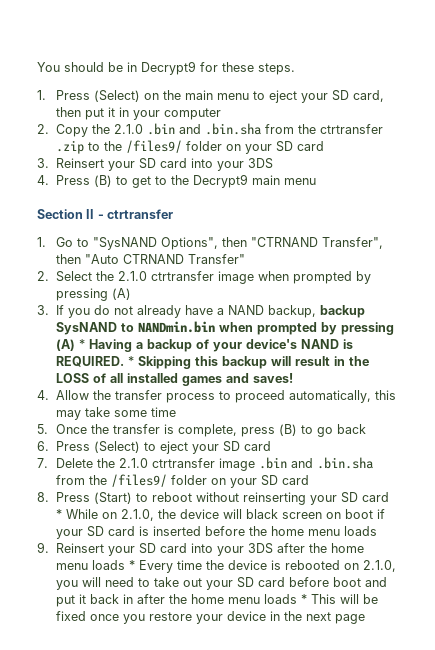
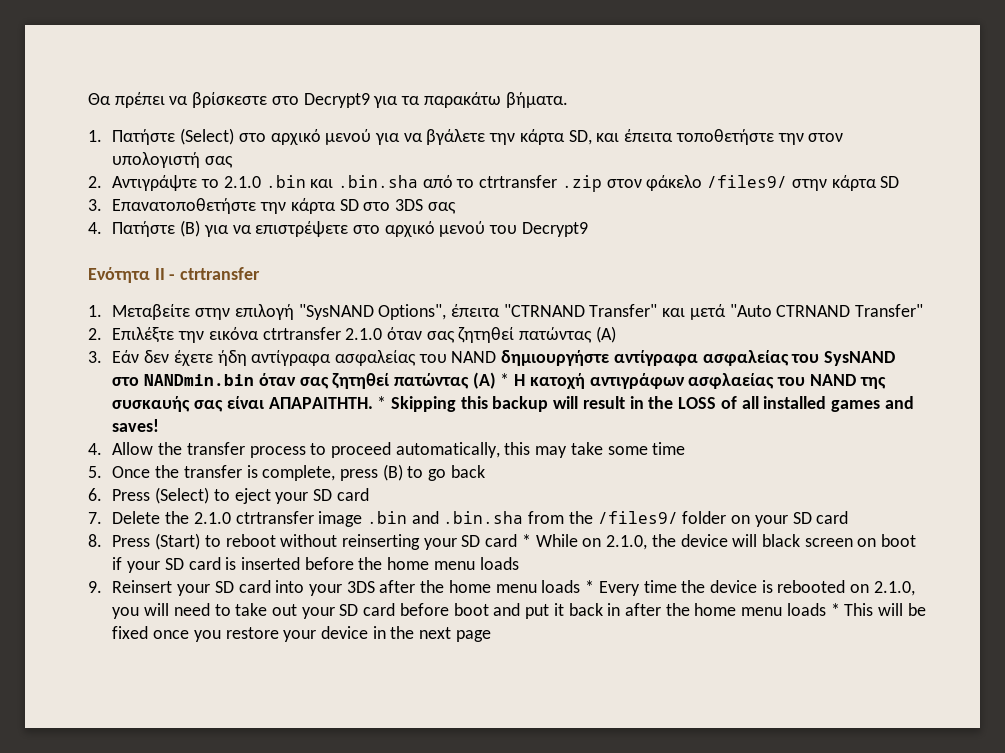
[37,61,295,75] [37,90,384,103] [55,107,221,120] [37,123,383,137] [55,140,324,154] [37,158,273,171] [37,174,316,188] [37,209,174,219] [37,237,383,250] [55,254,245,264] [37,271,371,284] [55,288,131,301] [37,305,365,318] [55,321,394,335] [55,339,353,352] [55,356,124,367] You should be in Decrypt9 for these steps. // 1. Press (Select) on the main menu to eject your SD card, then put it in your computer // 2. Copy the 2.1.0 .bin and .bin.sha from the ctrtransfer .zip to the /files9/ folder on your SD card // 3. Reinsert your SD card into your 3DS // 4. Press (B) to get to the Decrypt9 main menu // Section II - ctrtransfer // 1. Go to "SysNAND Options", then "CTRNAND Transfer", then "Auto CTRNAND Transfer" // 2. Select the 2.1.0 ctrtransfer image when prompted by pressing (A) // 3. If you do not already have a NAND backup, backup SysNAND to NANDmin.bin when prompted by pressing (A) * Having a backup of your device's NAND is REQUIRED. -> [88,92,568,108] [88,128,844,145] [112,152,234,168] [88,175,900,192] [88,198,456,214] [88,220,588,237] [88,267,261,283] [88,304,924,320] [88,326,616,343] [88,350,896,366] [112,372,886,389] [112,396,373,412] Θα πρέπει να βρίσκεστε στο Decrypt9 για τα παρακάτω βήματα. // 1. Πατήστε (Select) στο αρχικό μενού για να βγάλετε την κάρτα SD, και έπειτα τοποθετήστε την στον υπολογιστή σας // 2. Αντιγράψτε το 2.1.0 .bin και .bin.sha από το ctrtransfer .zip στον φάκελο /files9/ στην κάρτα SD // 3. Επανατοποθετήστε την κάρτα SD στο 3DS σας // 4. Πατήστε (Β) για να επιστρέψετε στο αρχικό μενού του Decrypt9 // Ενότητα II - ctrtransfer // 1. Μεταβείτε στην επιλογή "SysNAND Options", έπειτα "CTRNAND Transfer" και μετά "Auto CTRNAND Transfer" // 2. Επιλέξτε την εικόνα ctrtransfer 2.1.0 όταν σας ζητηθεί πατώντας (A) // 3. Εάν δεν έχετε ήδη αντίγραφα ασφαλείας του NAND δημιουργήστε αντίγραφα ασφαλείας του SysNAND στο NANDmin.bin όταν σας ζητηθεί πατώντας (A) * Η κατοχή αντιγράφων ασφλαείας του NAND της συσκαυής σας είναι ΑΠΑΡΑΙΤΗΤΗ.

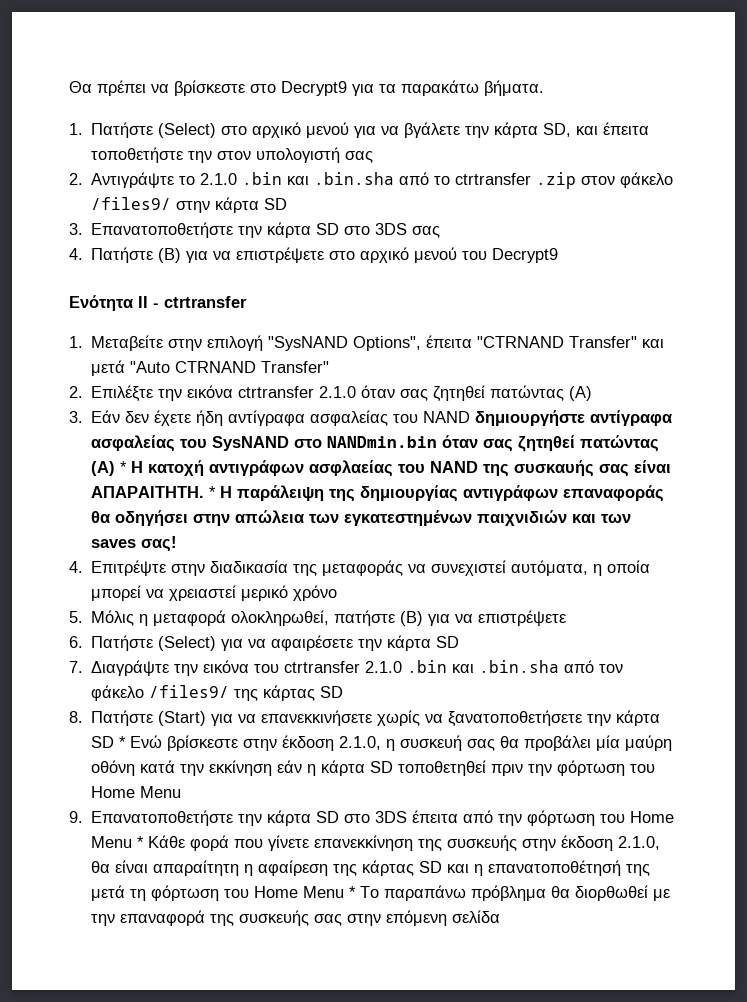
[390,396,914,412] [112,419,160,432] [88,442,686,458] [88,464,485,481] [88,487,369,504] Skipping this backup will result in the LOSS of all installed games and saves! // 4. Allow the transfer process to proceed automatically, this may take some time // 5. Once the transfer is complete, press (B) to go back // 6. Press (Select) to eject your SD card -> [220,485,665,502] [91,510,632,526] [91,536,178,552] [69,560,651,576] [91,585,338,601] [69,610,568,626] [69,635,460,651] Η παράλειψη της δημιουργίας αντιγράφων επαναφοράς θα οδηγήσει στην απώλεια των εγκατεστημένων παιχνιδιών και των saves σας! // 4. Επιτρέψτε στην διαδικασία της μεταφοράς να συνεχιστεί αυτόματα, η οποία μπορεί να χρειαστεί μερικό χρόνο // 5. Μόλις η μεταφορά ολοκληρωθεί, πατήστε (B) για να επιστρέψετε // 6. Πατήστε (Select) για να αφαιρέσετε την κάρτα SD
[112,511,849,527] Delete the 2.1.0 ctrtransfer image .bin and .bin.sha from the /files9/ folder on your SD card -> [91,660,624,676] [91,685,344,701] Διαγράψτε την εικόνα του ctrtransfer 2.1.0 .bin και .bin.sha από τον φάκελο /files9/ της κάρτας SD
[112,533,917,550] [112,557,519,573] [88,580,915,596] [112,603,926,619] [112,626,491,642] Press (Start) to reboot without reinserting your SD card * While on 2.1.0, the device will black screen on boot if your SD card is inserted before the home menu loads // 9. Reinsert your SD card into your 3DS after the home menu loads * Every time the device is rebooted on 2.1.0, you will need to take out your SD card before boot and put it back in after the home menu loads * This will be fixed once you restore your device in the next page -> [91,710,661,727] [91,735,673,751] [91,760,656,776] [91,786,182,798] [69,810,675,826] [91,835,661,851] [91,860,651,876] [91,885,672,901] [91,910,501,926] Πατήστε (Start) για να επανεκκινήσετε χωρίς να ξανατοποθετήσετε την κάρτα SD * Ενώ βρίσκεστε στην έκδοση 2.1.0, η συσκευή σας θα προβάλει μία μαύρη οθόνη κατά την εκκίνηση εάν η κάρτα SD τοποθετηθεί πριν την φόρτωση του Home Menu // 9. Επανατοποθετήστε την κάρτα SD στο 3DS έπειτα από την φόρτωση του Home Menu * Κάθε φορά που γίνετε επανεκκίνηση της συσκευής στην έκδοση 2.1.0, θα είναι απαραίτητη η αφαίρεση της κάρτας SD και η επανατοποθέτησή της μετά τη φόρτωση του Home Menu * Το παραπάνω πρόβλημα θα διορθωθεί με την επαναφορά της συσκευής σας στην επόμενη σελίδα

